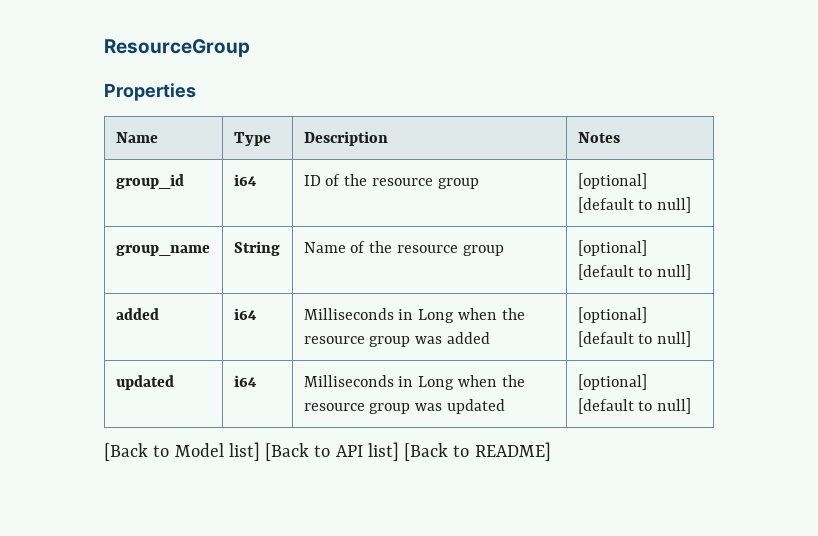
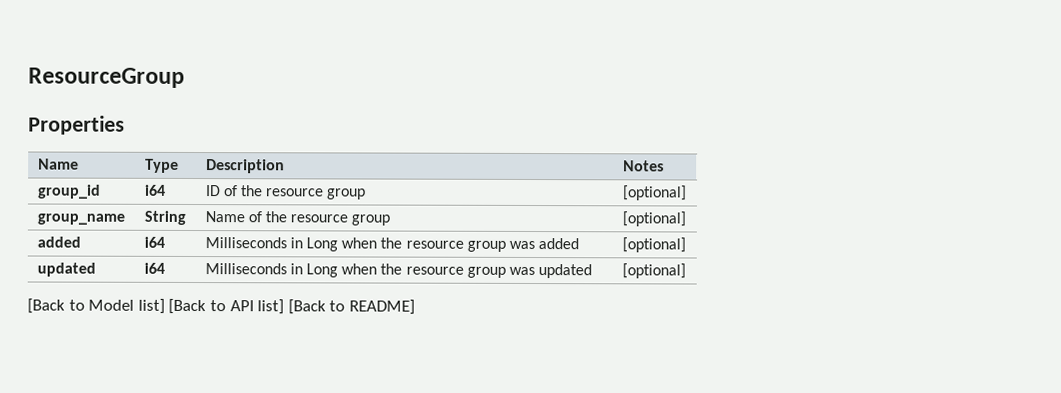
[577,197,692,213] [default to null] -> (687, 193) none
[577,264,692,280] [default to null] -> (686, 219) none
[577,331,692,347] [default to null] -> (686, 245) none
[577,398,692,414] [default to null] -> (686, 271) none

